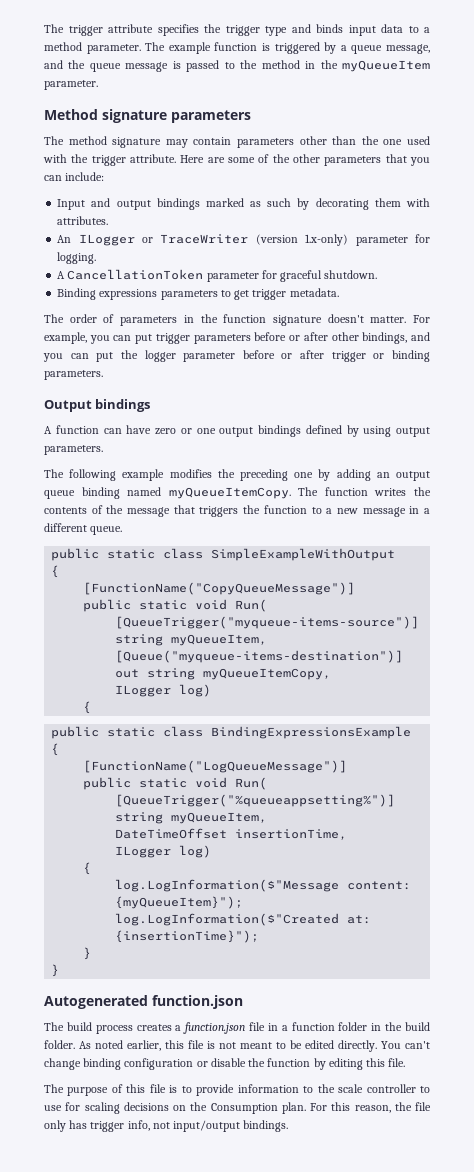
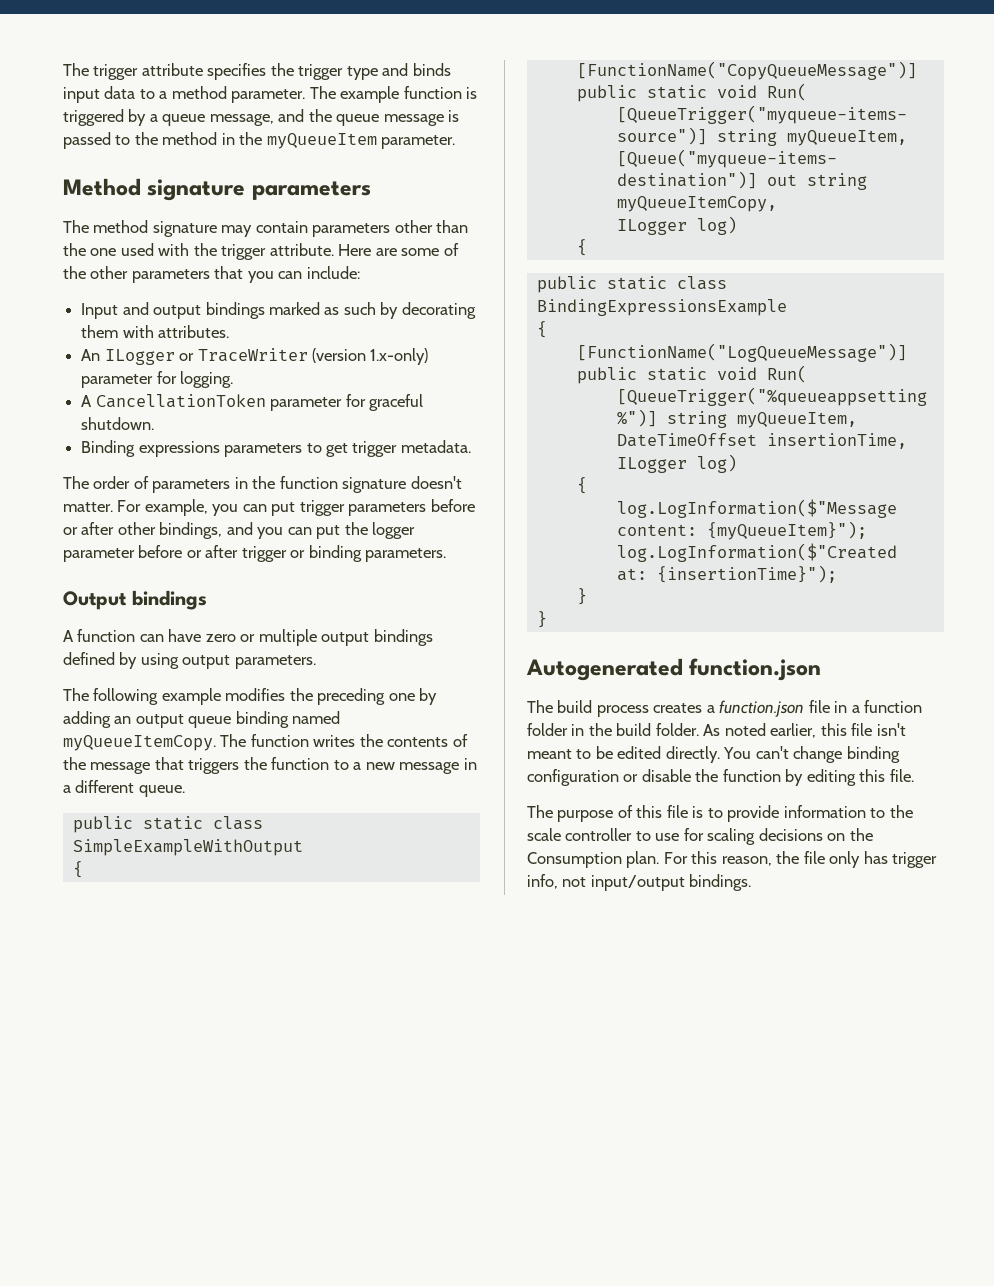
[196,428,216,434] one -> [258,629,317,646] multiple
[207,1041,236,1049] is not -> [876,723,906,736] isn't

